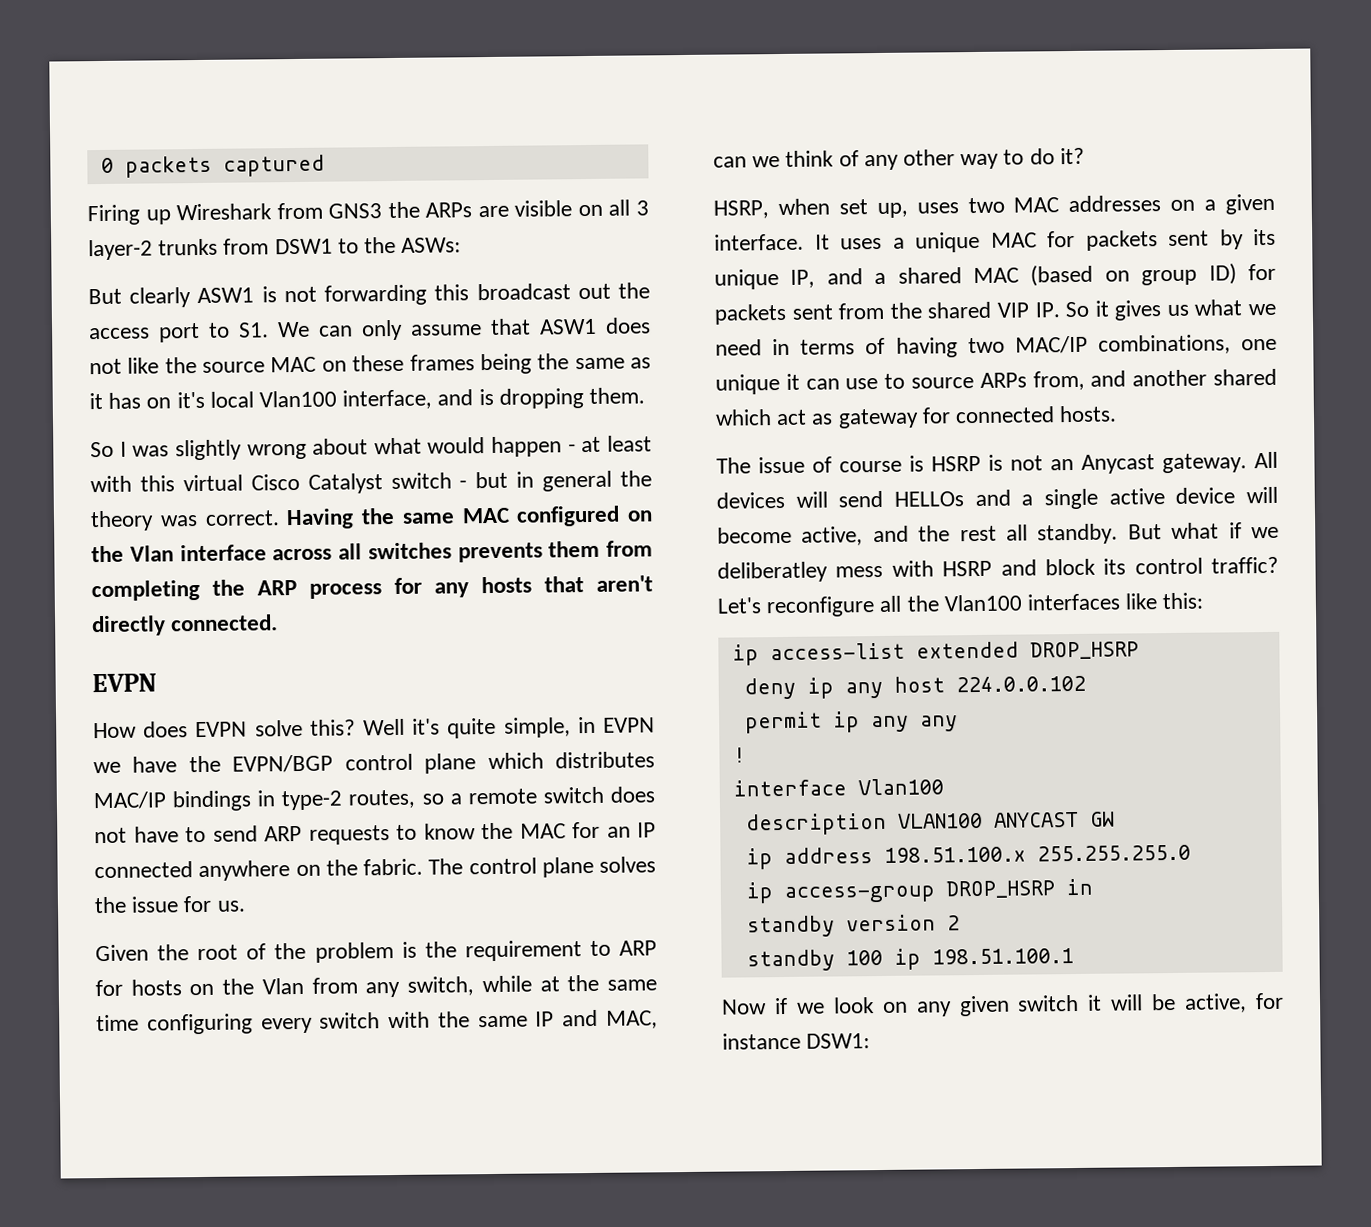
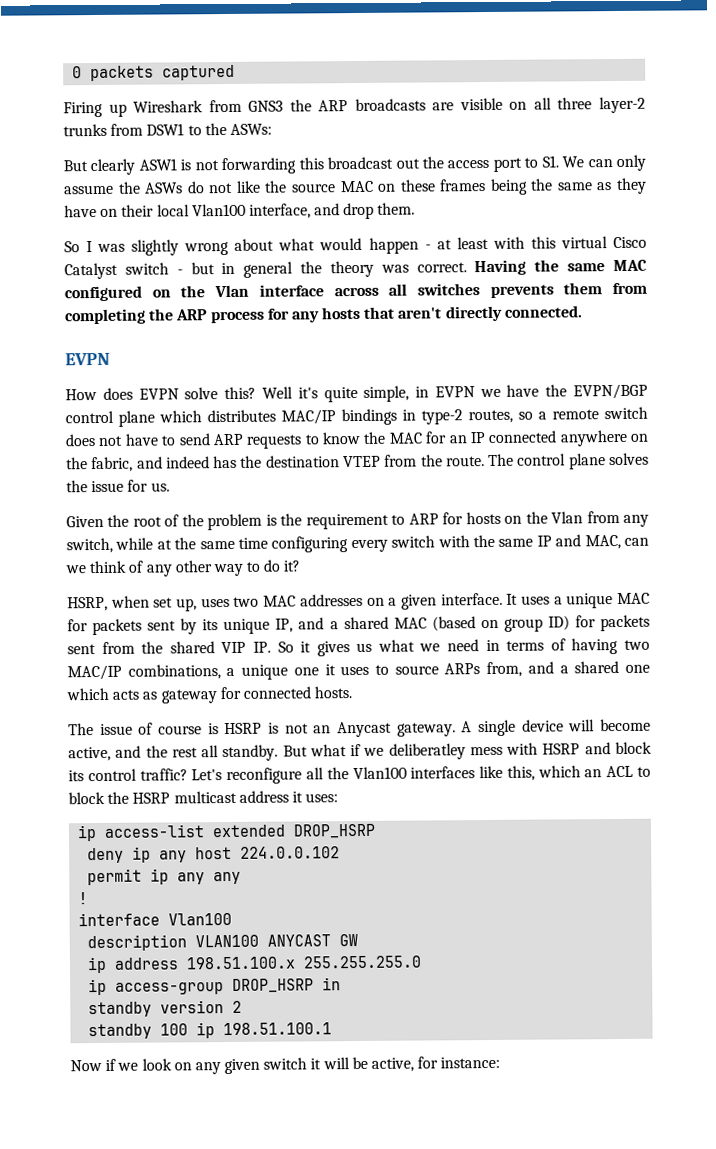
[425,202,473,218] ARPs -> [318,98,426,112] ARP broadcasts
[636,200,649,216] 3 -> [557,97,593,110] three
[490,317,651,335] that ASW1 does -> [117,181,205,194] the ASWs do
[89,391,205,410] it has on it's -> [616,177,647,194] [64,204,155,218] they have on their
[478,388,584,409] is dropping -> [343,202,375,220] drop
[363,858,423,876] fabric. -> [91,454,485,473] fabric, and indeed has the destination VTEP from the route.
[1241,338,1277,351] [715,373,879,395] one unique it can use -> [226,664,370,680] a unique one it uses
[1132,368,1277,387] [715,409,808,426] another shared which act -> [559,660,651,674] [66,687,140,701] a shared one which acts
[1254,451,1278,469] [716,488,1165,510] All devices will send HELLOs and a single active -> [461,719,516,737] A single
[1162,592,1204,610] this: -> [506,765,651,781] [68,790,339,805] this, which an ACL to block the HSRP multicast address it uses:
[722,1032,871,1050] instance DSW1: -> [440,1056,501,1069] instance:

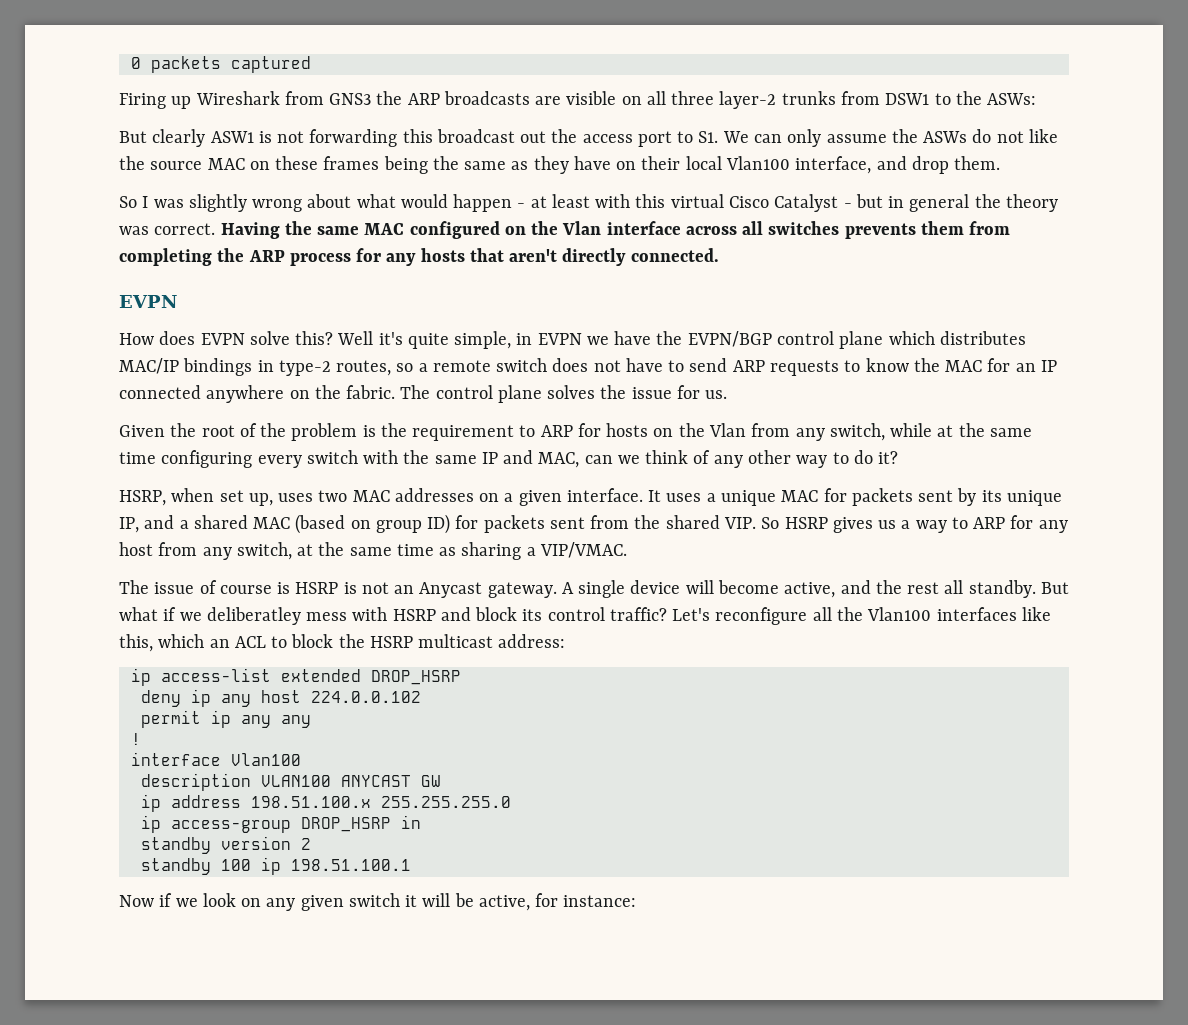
[124,262,169,275] switch -> (839, 203) none
[91,454,485,473] fabric, and indeed has the destination VTEP from the route. -> [346,385,396,399] fabric.
[221,638,650,657] [67,660,651,681] [66,686,353,704] VIP IP. So it gives us what we need in terms of having two MAC/IP combinations, a unique one it uses to source ARPs from, and a shared one which acts as gateway for connected hosts. -> [723,515,1068,533] [119,542,627,560] VIP. So HSRP gives us a way to ARP for any host from any switch, at the same time as sharing a VIP/VMAC.
[238,790,339,803] address it uses: -> [498,634,566,648] address:

